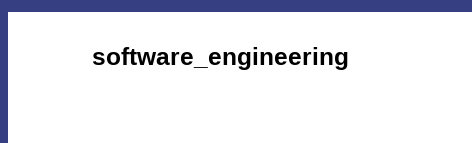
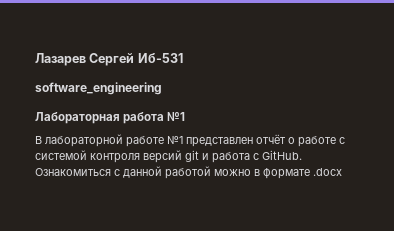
[92,47,349,70] software_engineering -> [35,53,183,66] [35,82,162,95] [35,112,186,124] [35,134,345,147] [35,150,302,163] [35,166,342,179] Лазарев Сергей Иб-531 // software_engineering // Лабораторная работа №1 // В лабораторной работе №1 представлен отчёт о работе с системой контроля версий git и работа с GitHub. Ознакомиться с данной работой можно в формате .docx

